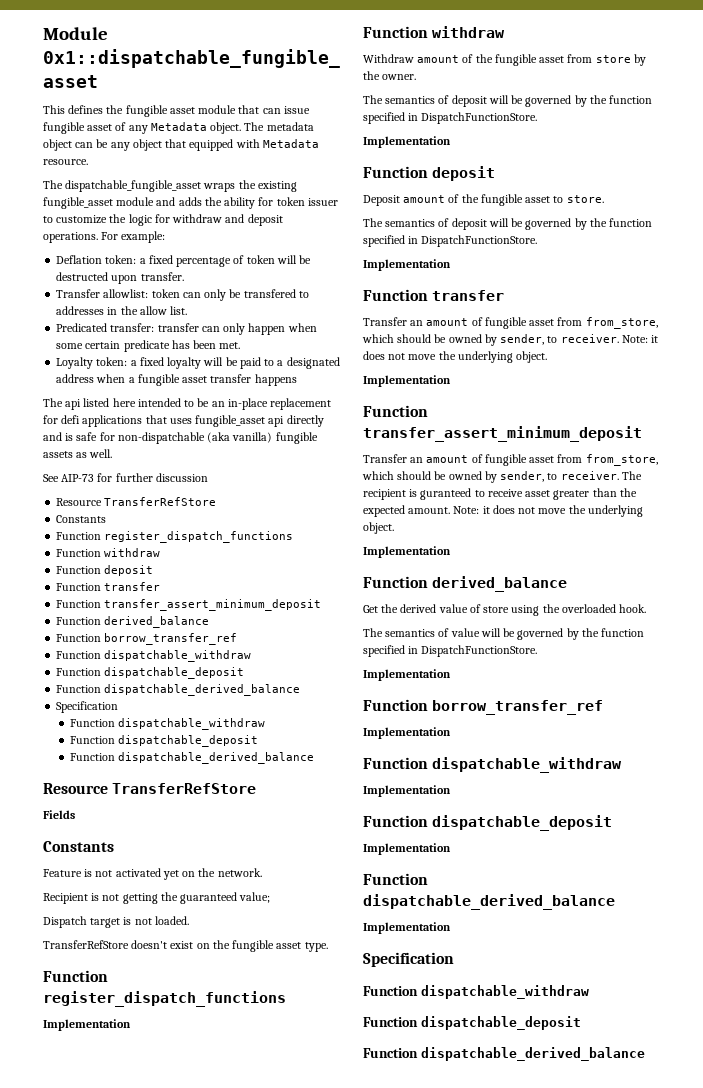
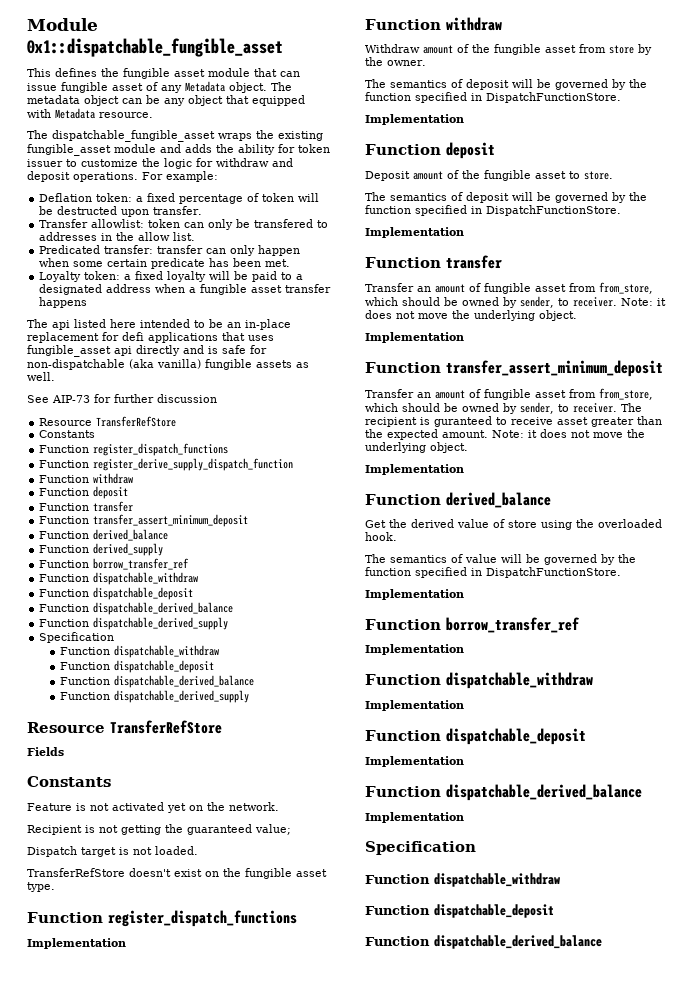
(294, 537) none -> [39,458,294,471] // Function register_derive_supply_dispatch_function
(210, 622) none -> [39,543,164,556] // Function derived_supply
[56,701,119,713] [69,718,266,730] [69,735,259,747] [69,752,315,764] // Specification // Function dispatchable_withdraw // Function dispatchable_deposit // Function dispatchable_derived_balance -> [39,617,229,630] [39,632,115,643] [59,645,219,658] [59,660,214,673] [59,675,254,688] [59,690,249,703] // Function dispatchable_derived_supply // Specification // Function dispatchable_withdraw // Function dispatchable_deposit // Function dispatchable_derived_balance // Function dispatchable_derived_supply

